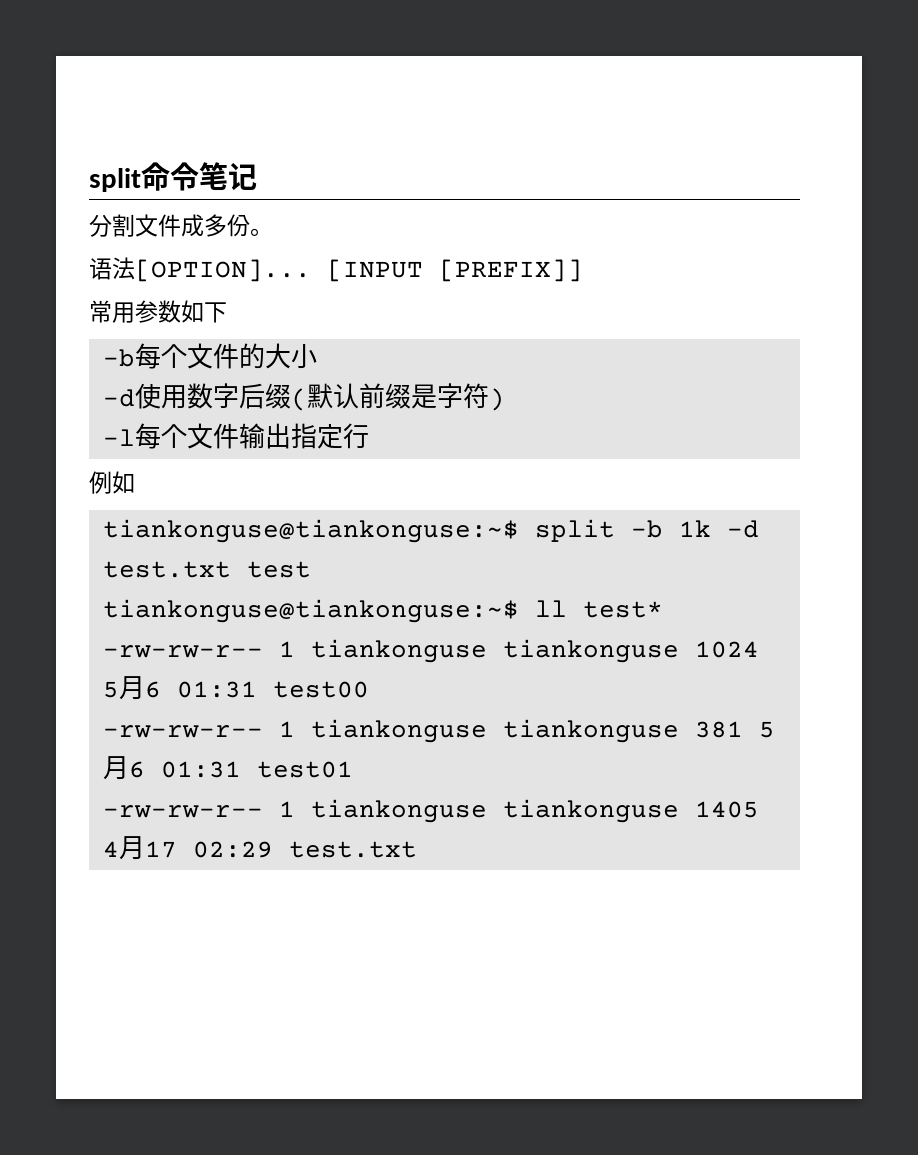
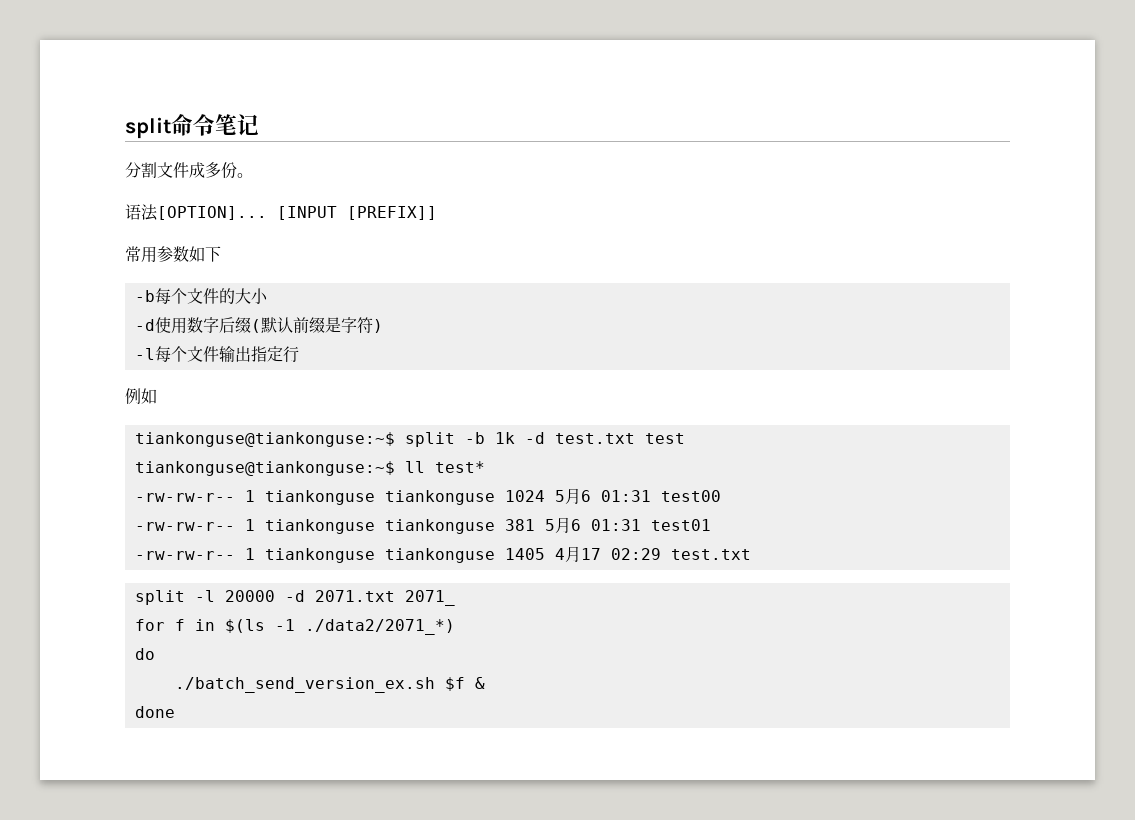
(417, 849) none -> [134,590,455,606] [134,619,455,635] [134,648,155,660] [174,677,485,693] [134,706,175,718] // split -l 20000 -d 2071.txt 2071_ // for f in $(ls -1 ./data2/2071_*) // do // ./batch_send_version_ex.sh $f & // done

